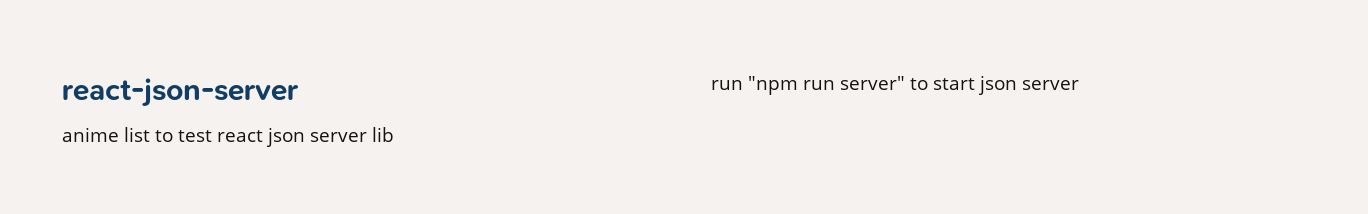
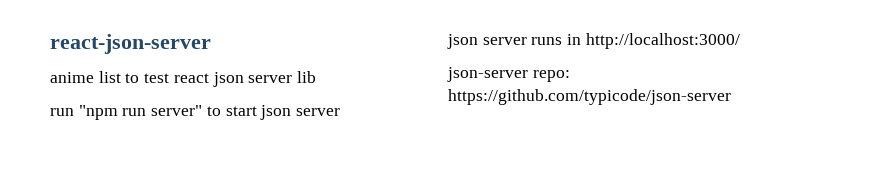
(1080, 85) none -> [447,33,740,49] [447,67,570,82] [448,89,731,105] // json server runs in http://localhost:3000/ // json-server repo: https://github.com/typicode/json-server

